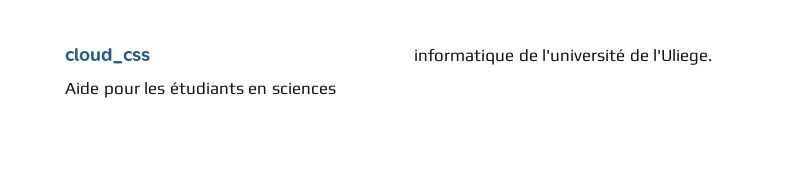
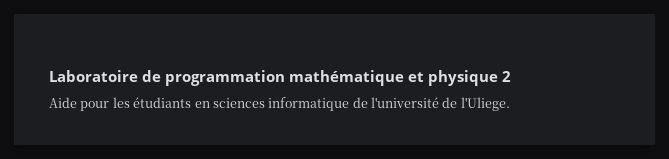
[65,48,150,64] cloud_css -> [49,70,512,86] Laboratoire de programmation mathématique et physique 2

